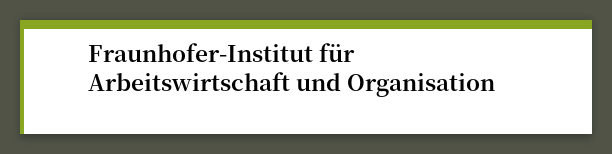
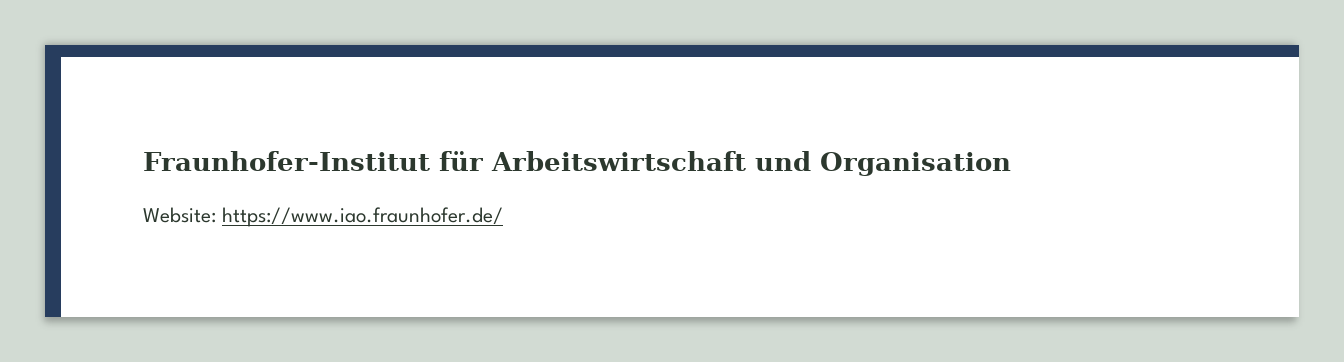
(496, 85) none -> [143,207,503,227] // Website: https://www.iao.fraunhofer.de/

